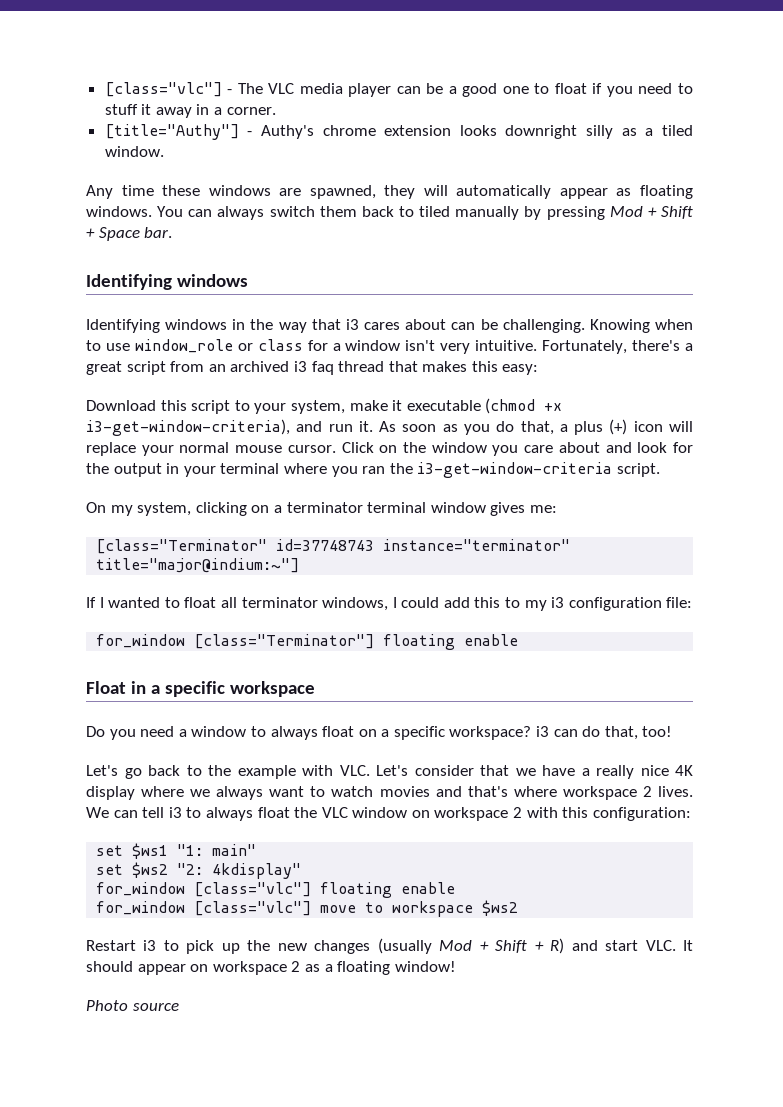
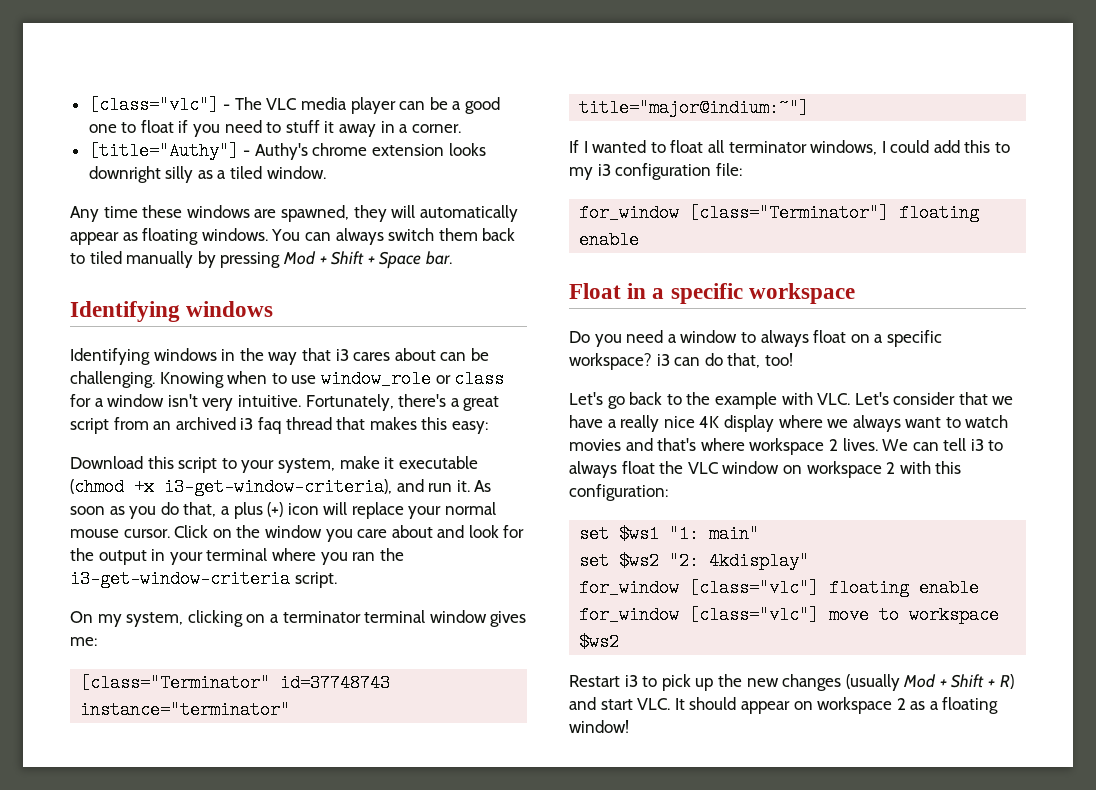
[86,1000,179,1011] // Photo source -> (629, 726) none

